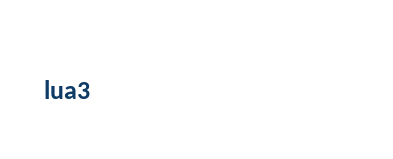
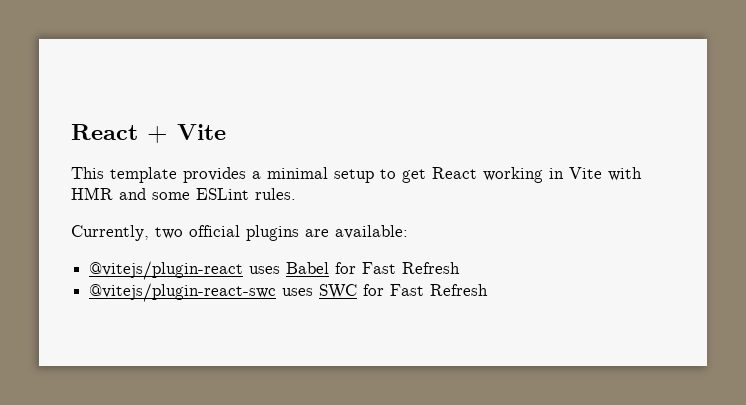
[44,80,90,99] lua3 -> [71,124,226,143] [71,167,642,183] [71,187,296,200] [71,225,408,241] [89,261,461,280] [89,283,489,302] React + Vite // This template provides a minimal setup to get React working in Vite with HMR and some ESLint rules. // Currently, two official plugins are available: // @vitejs/plugin-react uses Babel for Fast Refresh // @vitejs/plugin-react-swc uses SWC for Fast Refresh

